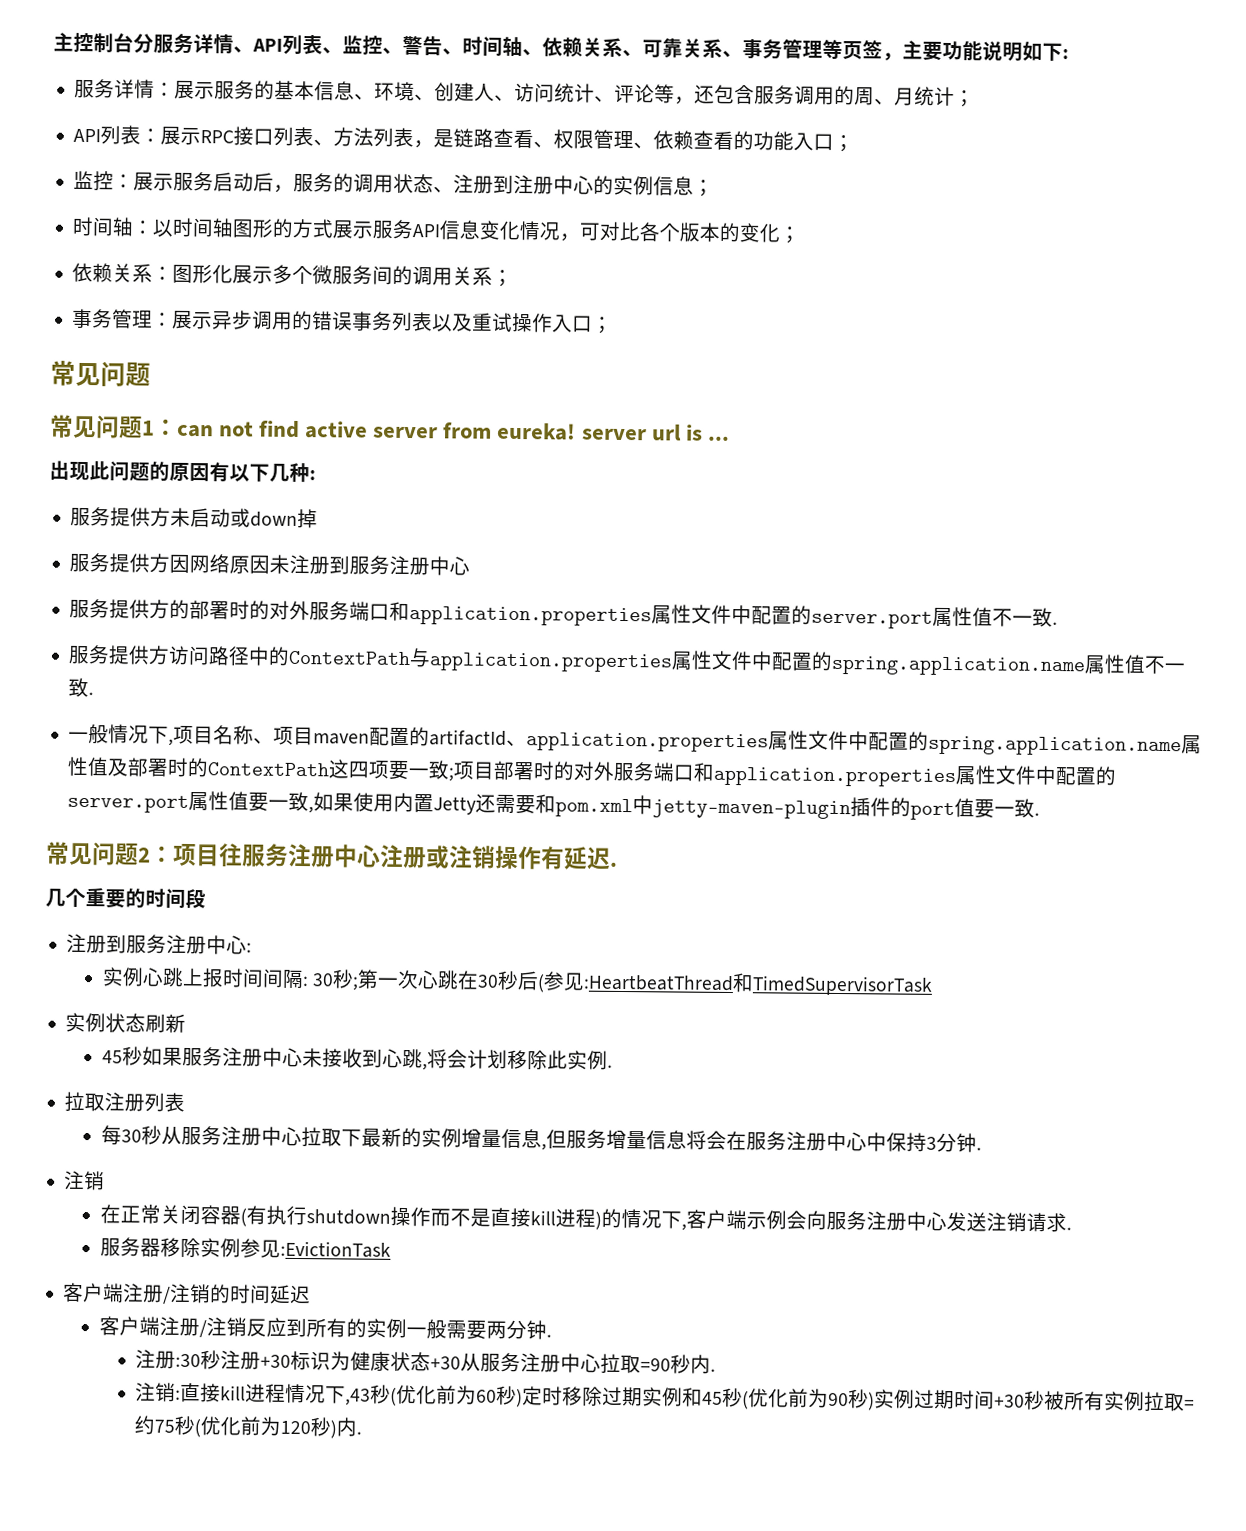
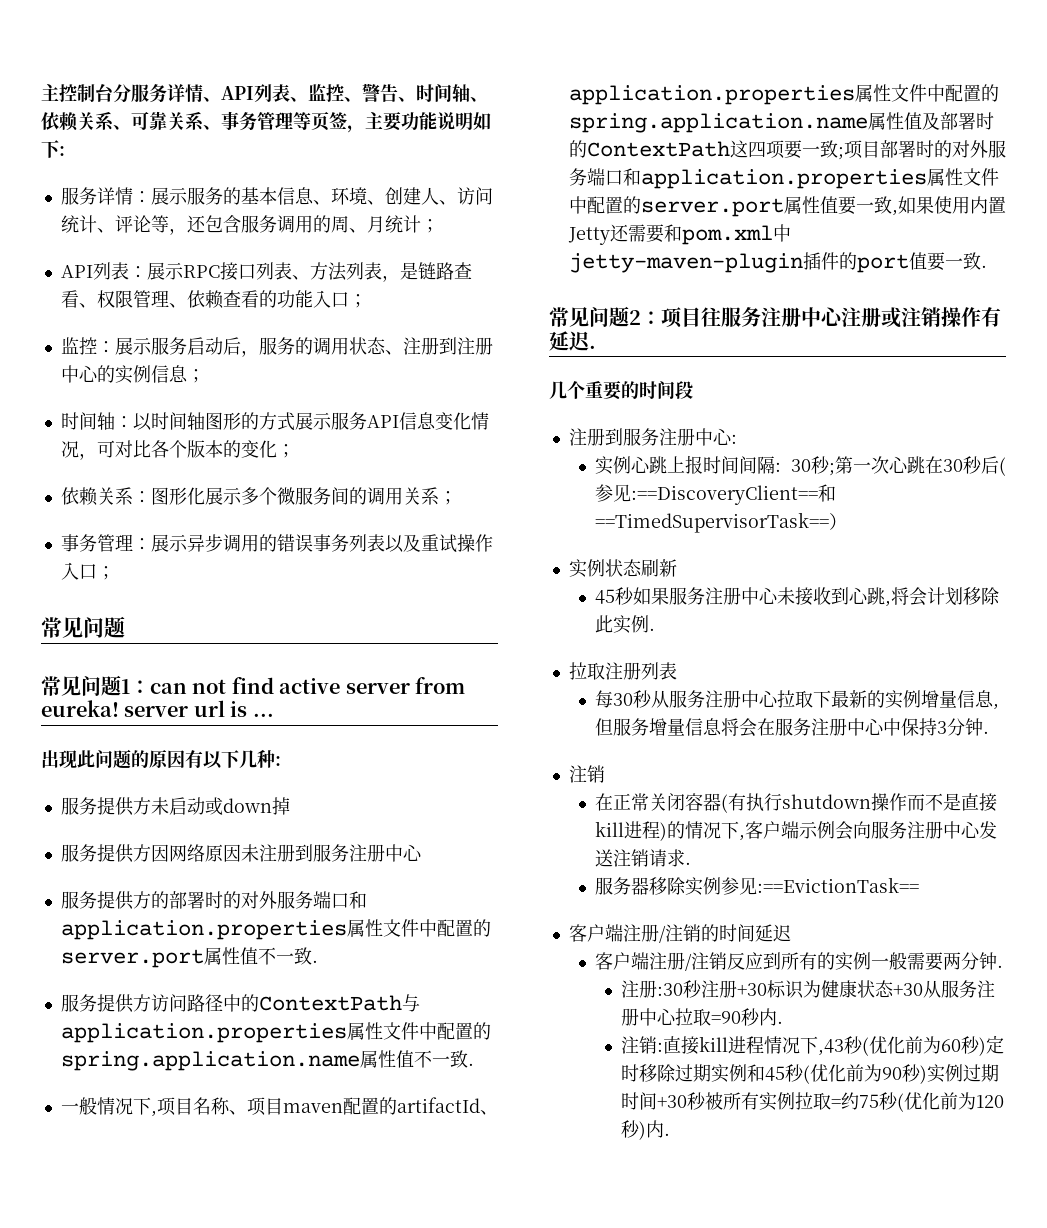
[583,973,934,996] :HeartbeatThread和TimedSupervisorTask -> [631,484,837,505] [595,512,848,533] :==DiscoveryClient==和==TimedSupervisorTask==）
[279,1240,391,1258] :EvictionTask -> [757,877,920,893] :==EvictionTask==

